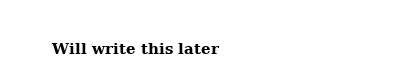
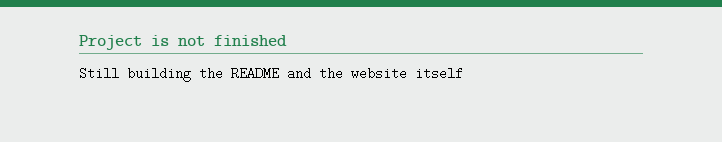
[51,43,220,54] Will write this later -> [79,35,287,50] [79,67,463,82] Project is not finished // Still building the README and the website itself

